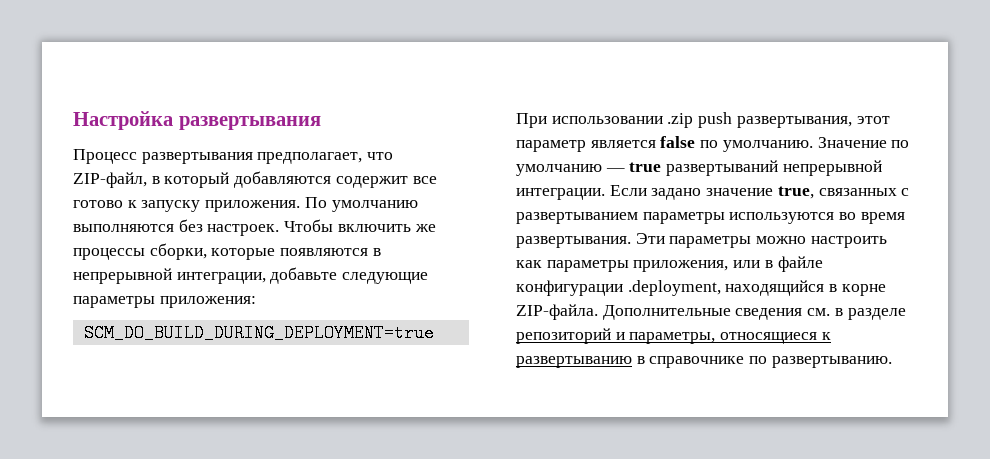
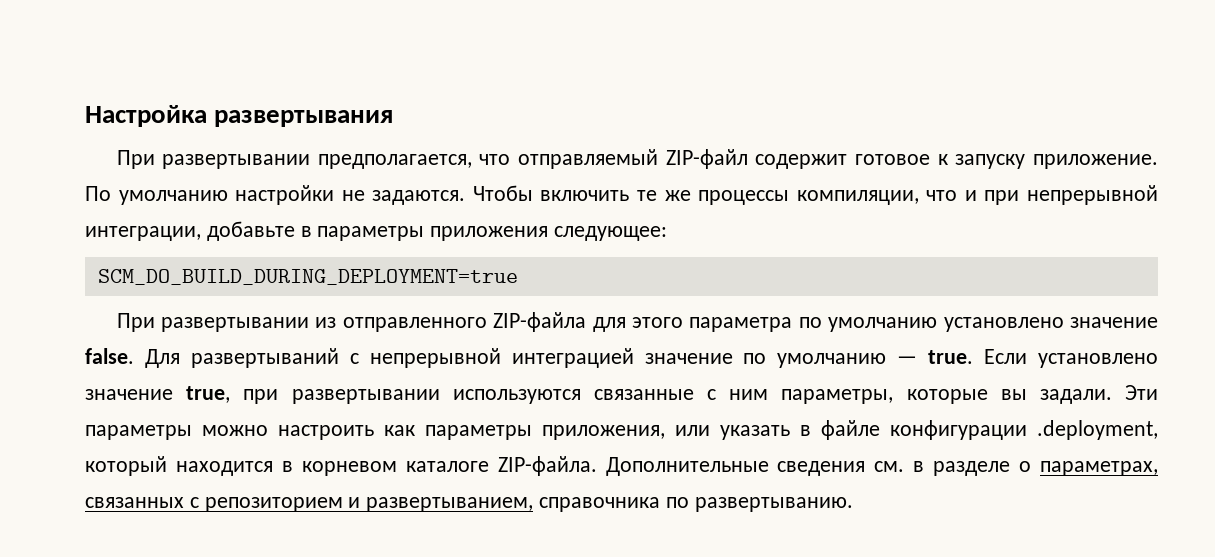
[73,149,394,164] [73,171,437,188] [73,200,123,208] Процесс развертывания предполагает, что ZIP-файл, в который добавляются содержит все готово -> [116,149,931,169] При развертывании предполагается, что отправляемый ZIP-файл содержит готовое
[205,200,301,212] приложения. -> [1032,154,1158,169] приложение.
[73,219,280,236] выполняются без настроек. -> [235,185,466,205] настройки не задаются.
(411, 228) none -> [636,190,657,201] те
[149,243,381,260] [73,267,429,284] [73,296,256,308] [83,324,434,342] [516,112,890,128] [516,136,910,152] [516,160,882,176] [516,185,910,200] [516,212,905,224] [516,236,631,248] сборки, которые появляются в непрерывной интеграции, добавьте следующие параметры приложения: // SCM_DO_BUILD_DURING_DEPLOYMENT=true // При использовании .zip push развертывания, этот параметр является false по умолчанию. Значение по умолчанию — true развертываний непрерывной интеграции. Если задано значение true, связанных с развертыванием параметры используются во время развертывания. -> [796,185,1158,205] [85,221,668,241] [97,269,518,285] [116,312,1158,332] [85,348,1158,368] [85,386,1112,404] компиляции, что и при непрерывной интеграции, добавьте в параметры приложения следующее: // SCM_DO_BUILD_DURING_DEPLOYMENT=true // При развертывании из отправленного ZIP-файла для этого параметра по умолчанию установлено значение false. Для развертываний с непрерывной интеграцией значение по умолчанию — true. Если установлено значение true, при развертывании используются связанные с ним параметры, которые вы задали.
(761, 264) none -> [720,425,790,440] указать
[725,280,886,296] находящийся в корне -> [85,456,489,476] который находится в корневом каталоге
[516,328,831,344] [516,356,745,368] репозиторий и параметры, относящиеся к развертыванию в справочнике -> [1019,461,1158,476] [85,497,661,512] о параметрах, связанных с репозиторием и развертыванием, справочника

